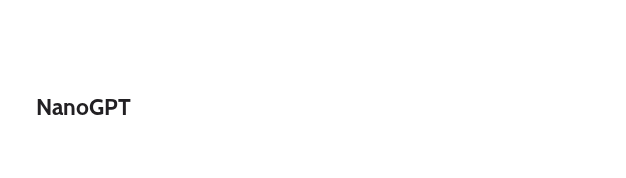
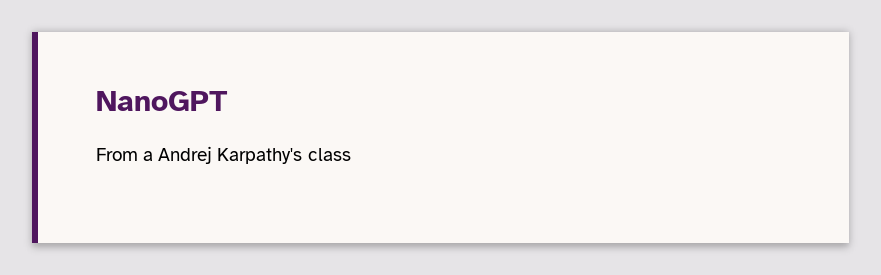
(131, 107) none -> [96,146,351,164] // From a Andrej Karpathy's class

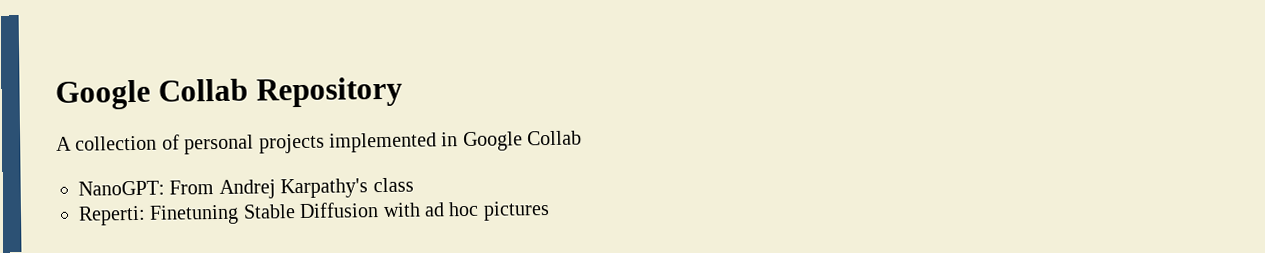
[96,91,228,111] [96,146,351,164] NanoGPT // From a Andrej Karpathy's class -> [55,76,403,110] [56,130,583,155] [78,177,414,199] [78,201,550,226] Google Collab Repository // A collection of personal projects implemented in Google Collab // NanoGPT: From Andrej Karpathy's class // Reperti: Finetuning Stable Diffusion with ad hoc pictures

